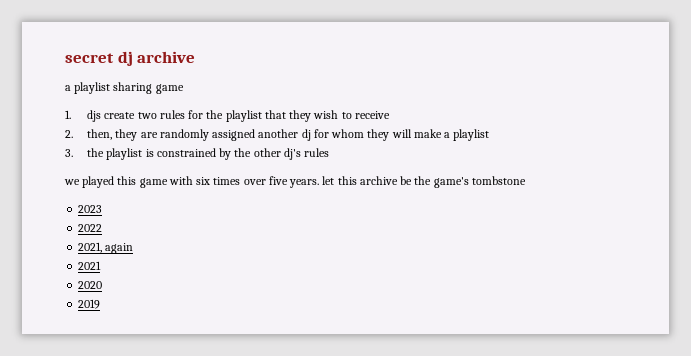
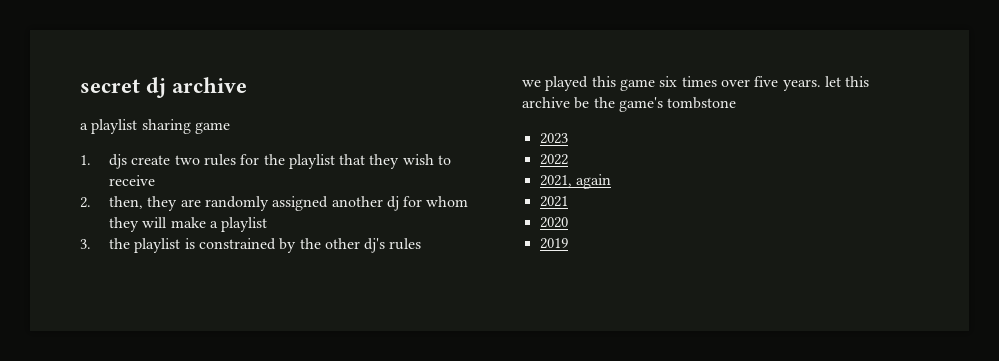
[168,176,193,185] with -> (655, 85) none

